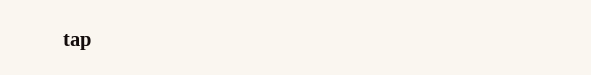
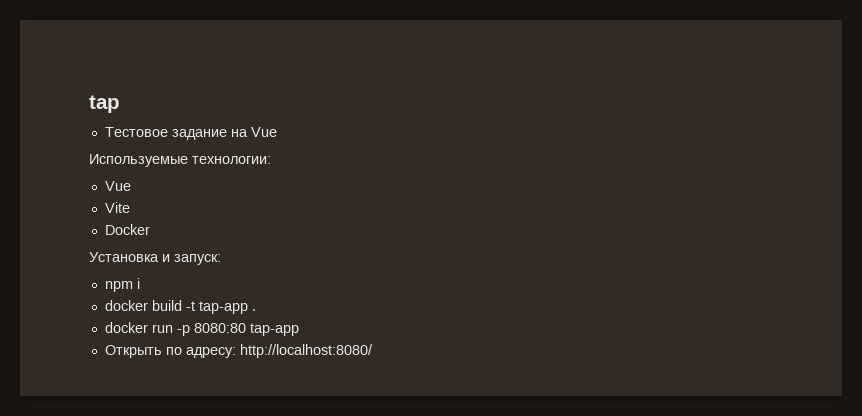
(91, 42) none -> [104,127,277,140] [89,154,271,167] [104,181,131,191] [104,202,130,213] [104,224,150,235] [89,252,221,265] [104,278,140,292] [104,300,256,314] [104,322,299,336] [104,344,373,358] // Тестовое задание на Vue // Используемые технологии: // Vue // Vite // Docker // Установка и запуск: // npm i // docker build -t tap-app . // docker run -p 8080:80 tap-app // Открыть по адресу: http://localhost:8080/

